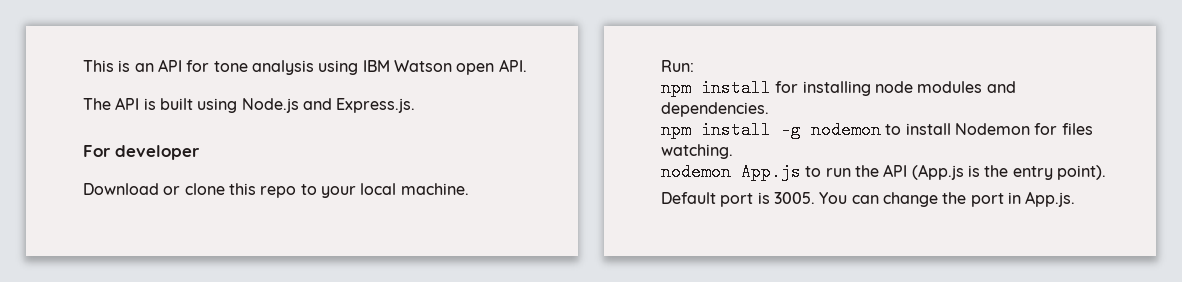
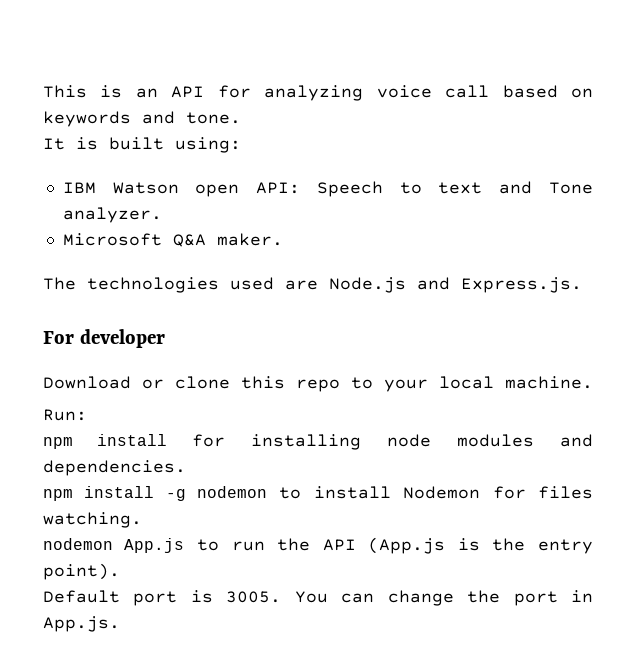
[213,59,527,75] [83,97,238,113] tone analysis using IBM Watson open API. // The API is built using -> [264,85,594,101] [43,111,241,127] [43,137,241,153] [62,181,593,197] [62,207,162,223] [62,233,283,247] [43,277,318,293] analyzing voice call based on keywords and tone. // It is built using: // IBM Watson open API: Speech to text and Tone analyzer. // Microsoft Q&A maker. // The technologies used are

